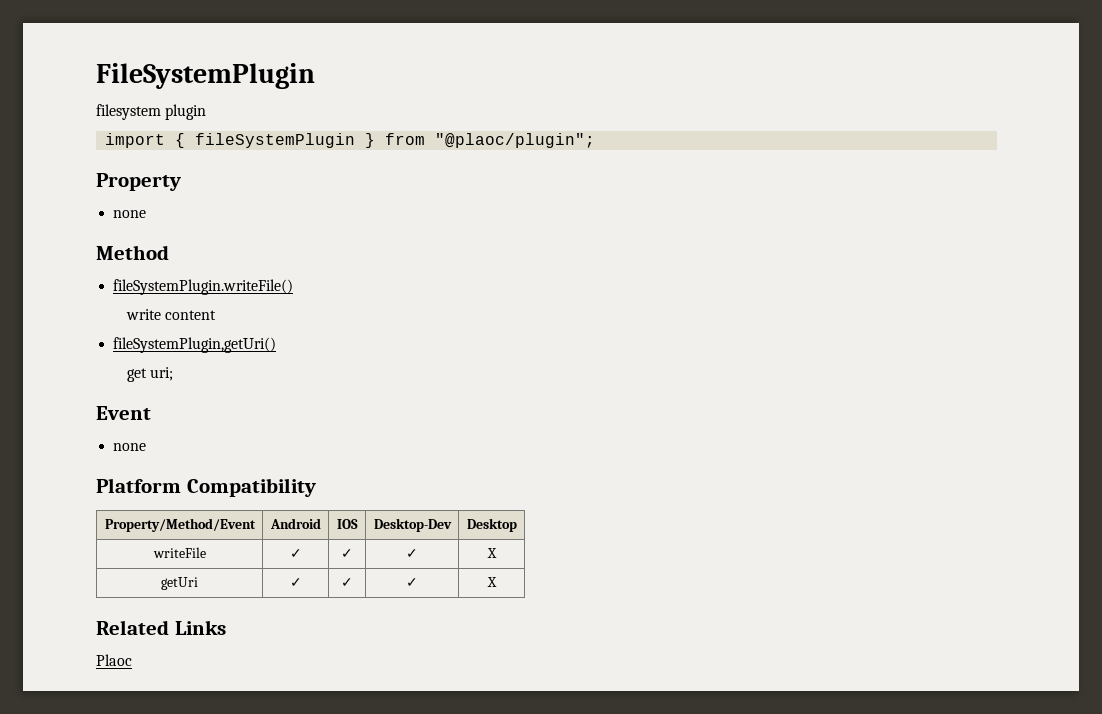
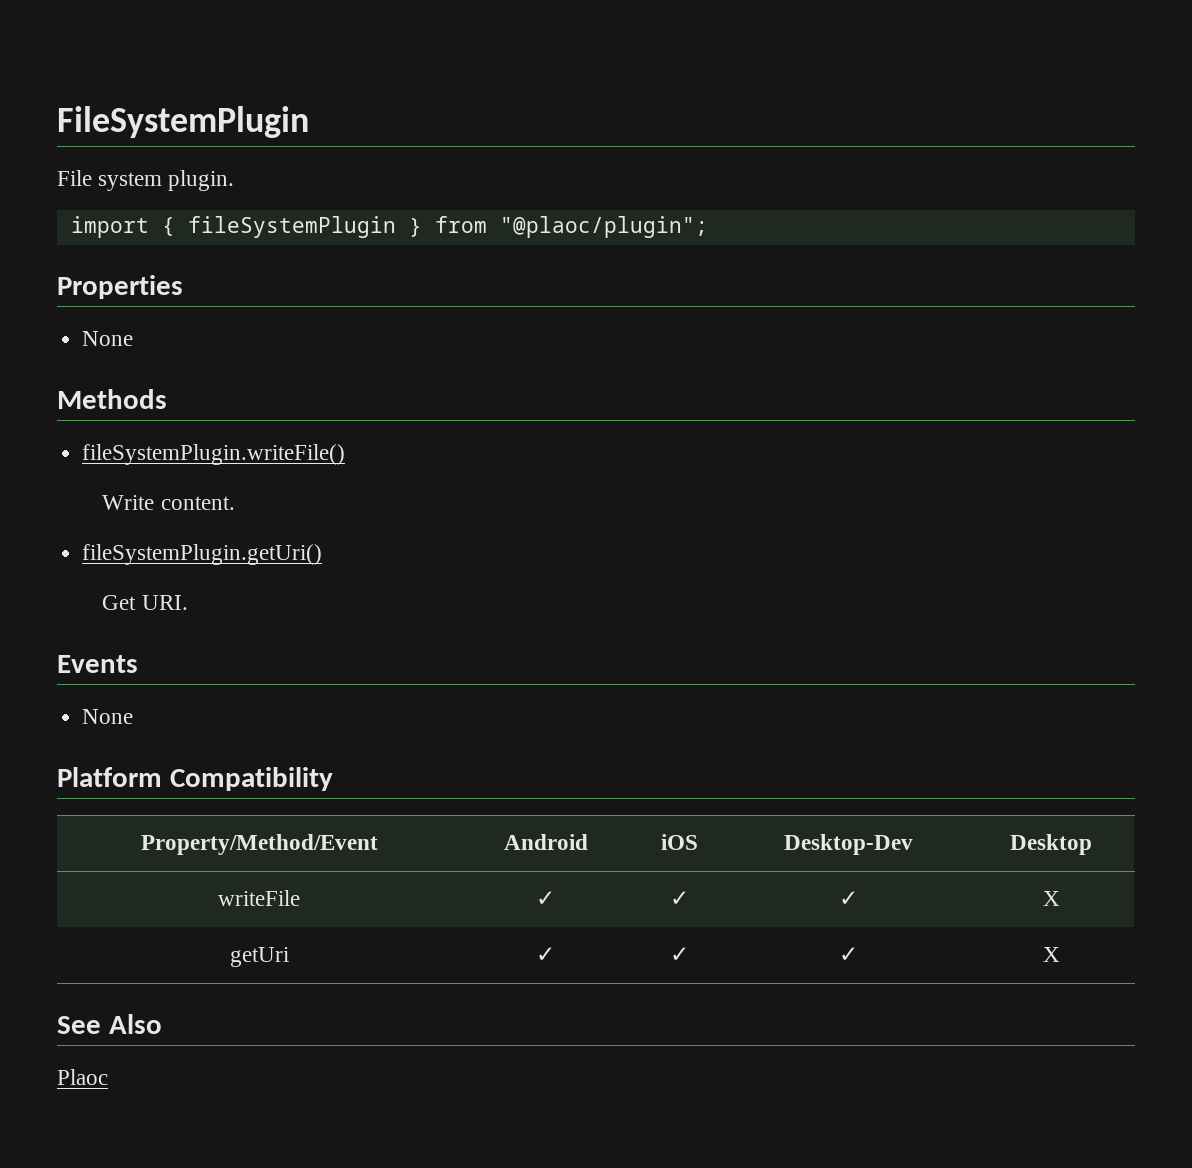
[96,104,207,120] filesystem plugin -> [57,170,235,191] File system plugin.
[96,173,181,191] [113,210,147,218] [96,245,169,260] [113,279,294,295] [125,309,216,320] [113,337,277,353] [126,367,173,382] [96,406,151,420] [113,443,147,451] Property // none // Method // fileSystemPlugin.writeFile() // write content // fileSystemPlugin,getUri() // get uri; // Event // none -> [57,275,183,299] [82,331,134,346] [57,389,167,409] [82,444,346,465] [102,495,235,510] [82,544,323,565] [102,595,188,610] [57,655,138,673] [82,709,134,724] Properties // None // Methods // fileSystemPlugin.writeFile() // Write content. // fileSystemPlugin.getUri() // Get URI. // Events // None
[336,519,358,529] IOS -> [661,834,698,850] iOS
[96,620,226,635] Related Links -> [57,1014,162,1034] See Also

